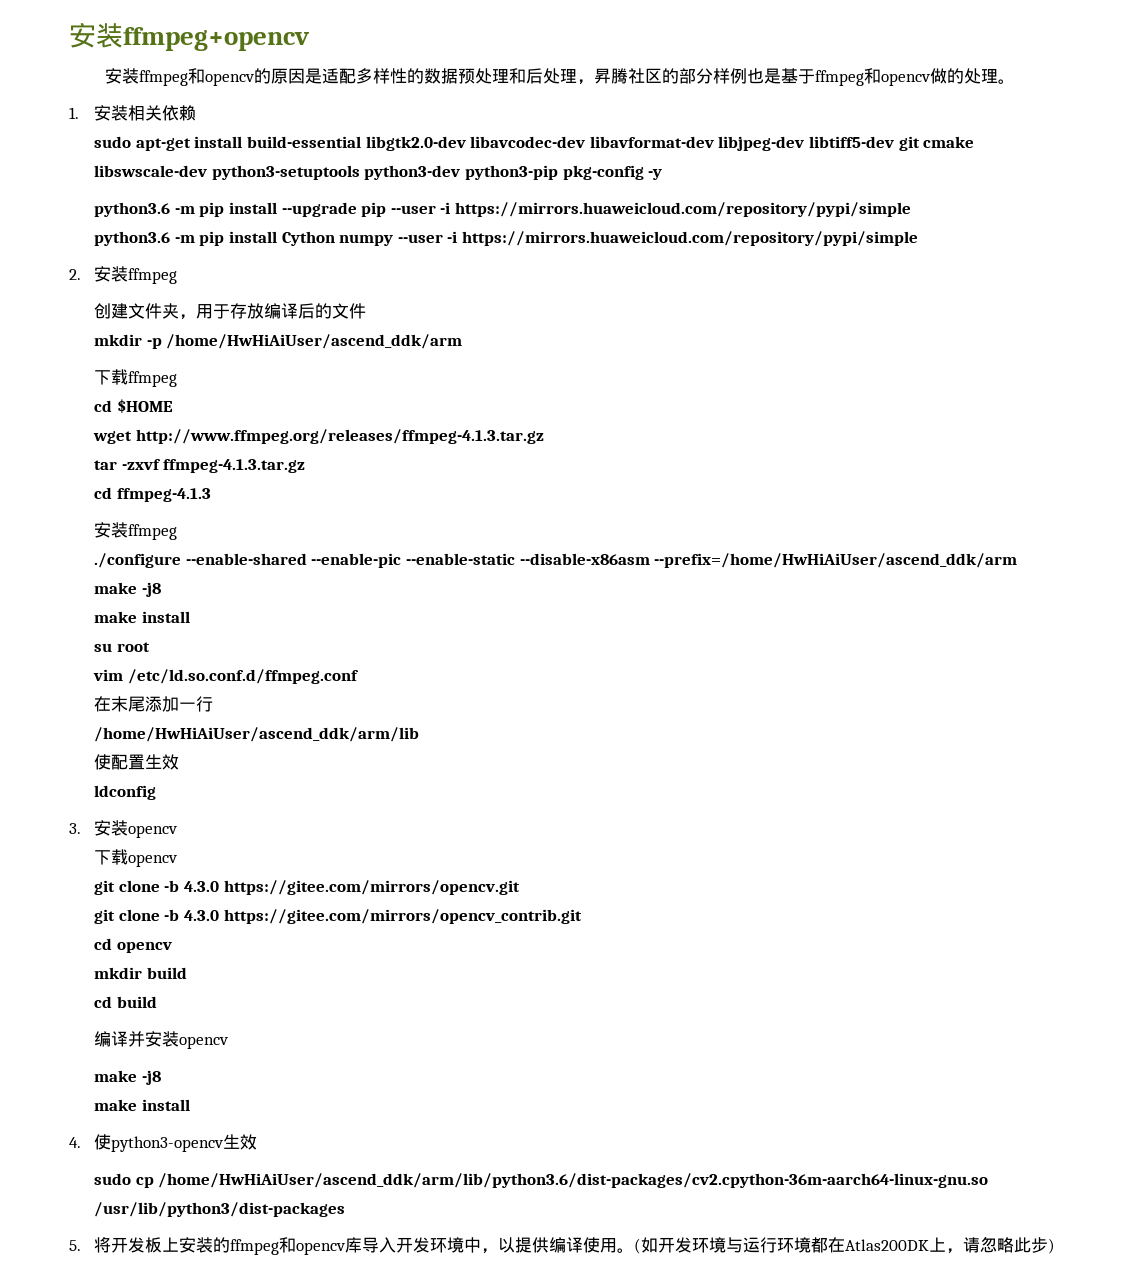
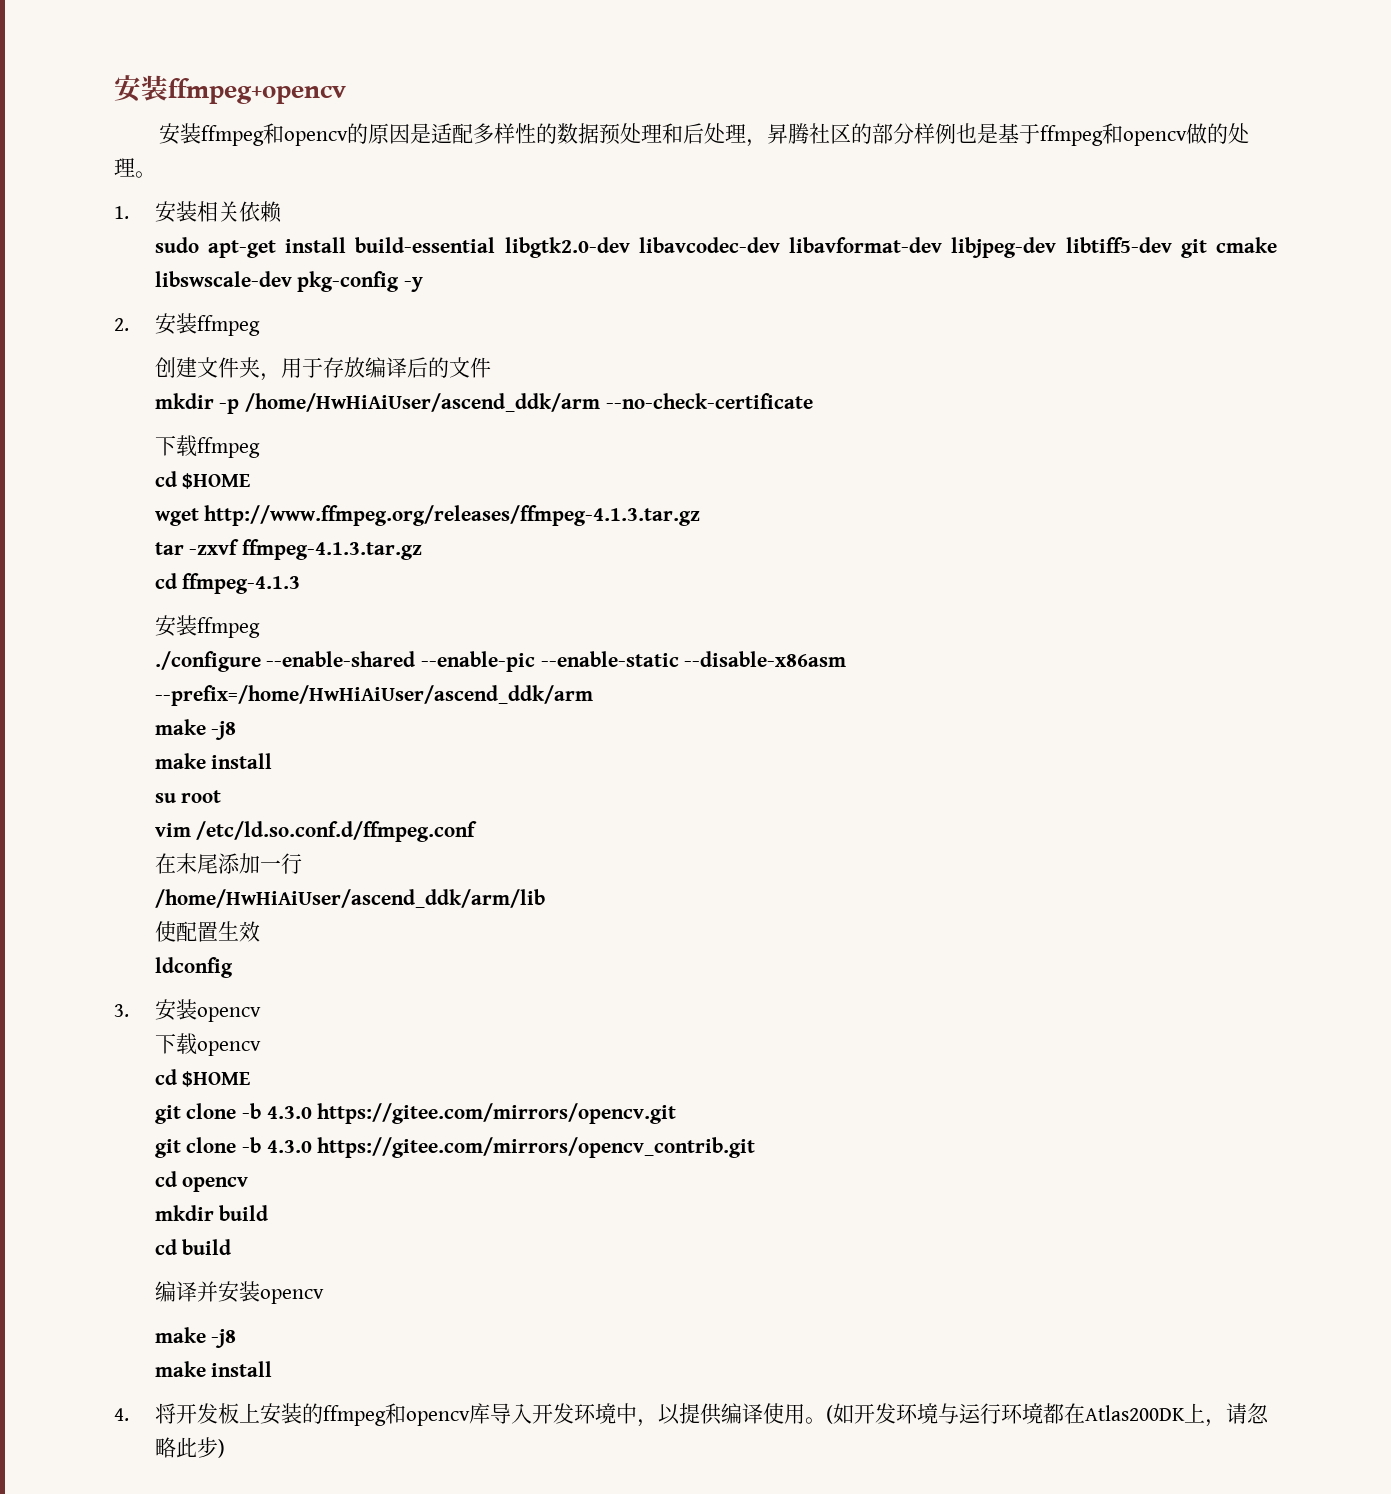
[211,165,558,180] python3-setuptools python3-dev python3-pip -> (292, 279) none
[94,202,911,217] [94,231,918,246] // python3.6 -m pip install --upgrade pip --user -i https://mirrors.huaweicloud.com/repository/pypi/simple // python3.6 -m pip install Cython numpy --user -i https://mirrors.huaweicloud.com/repository/pypi/simple -> (424, 284) none
(463, 341) none -> [605,393,813,409] --no-check-certificate
(179, 860) none -> [154,1069,251,1087] // cd $HOME
[94,1134,258,1152] [94,1173,989,1188] [94,1202,346,1217] [69,1240,81,1251] 使python3-opencv生效 // sudo cp /home/HwHiAiUser/ascend_ddk/arm/lib/python3.6/dist-packages/cv2.cpython-36m-aarch64-linux-gnu.so /usr/lib/python3/dist-packages // 5. -> (129, 1414) none

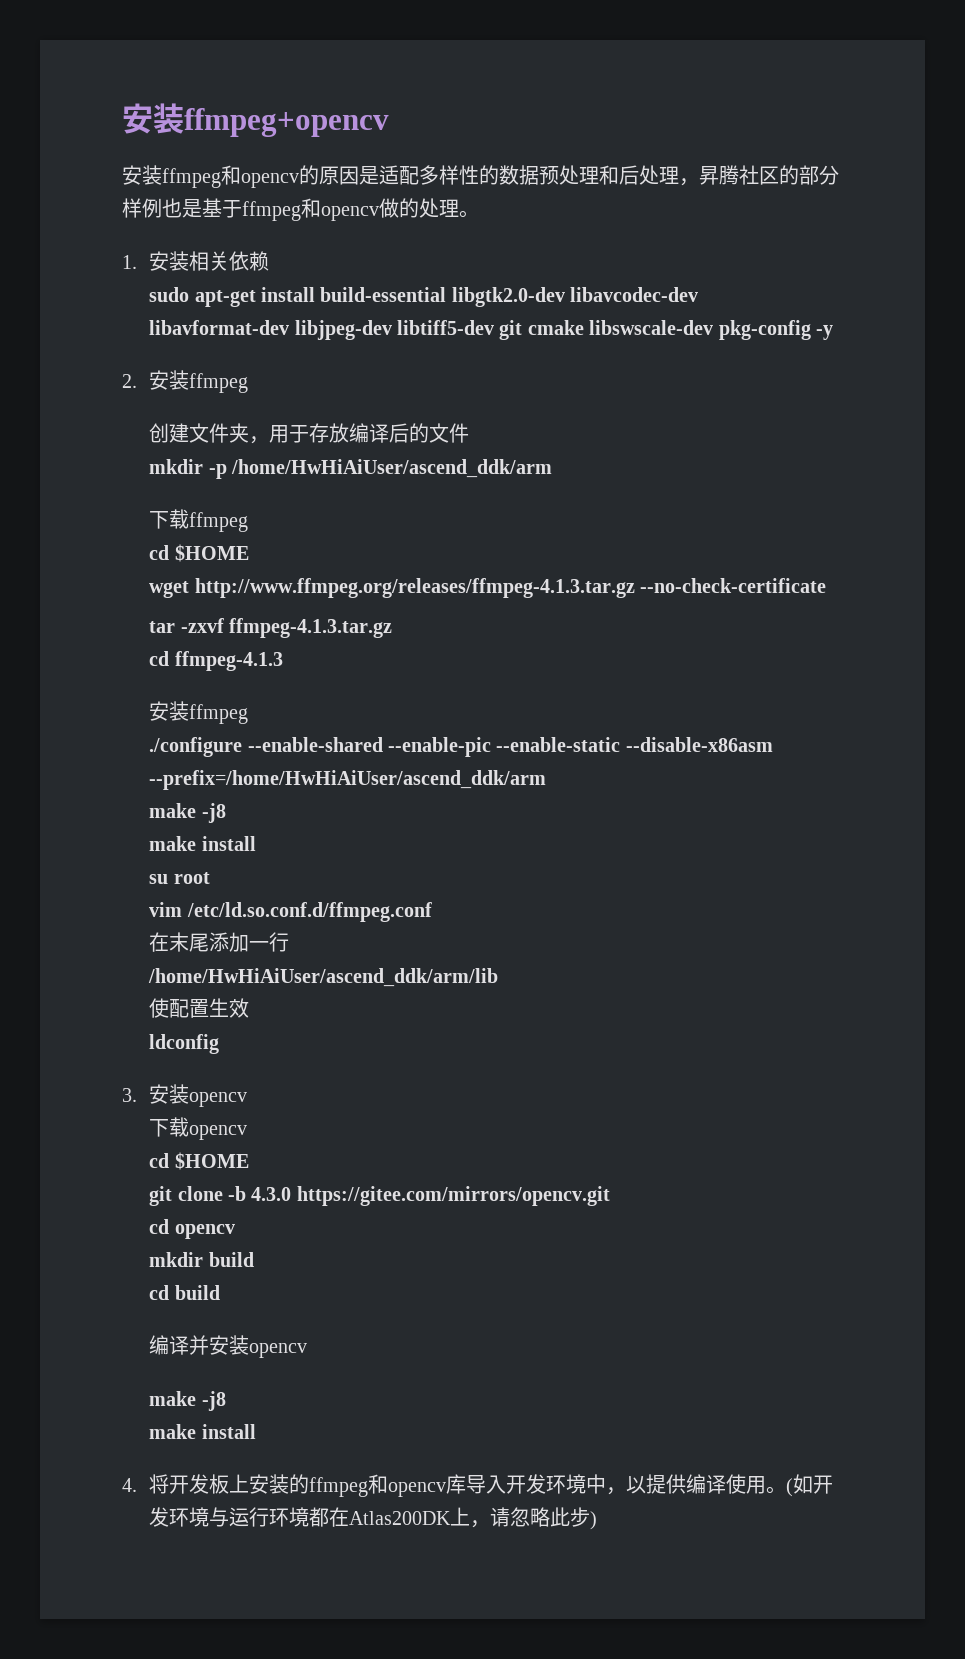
[605,393,813,409] --no-check-certificate -> (552, 468) none
(701, 515) none -> [639,578,826,593] --no-check-certificate
[154,1137,756,1158] // git clone -b 4.3.0 https://gitee.com/mirrors/opencv_contrib.git -> (610, 1196) none

